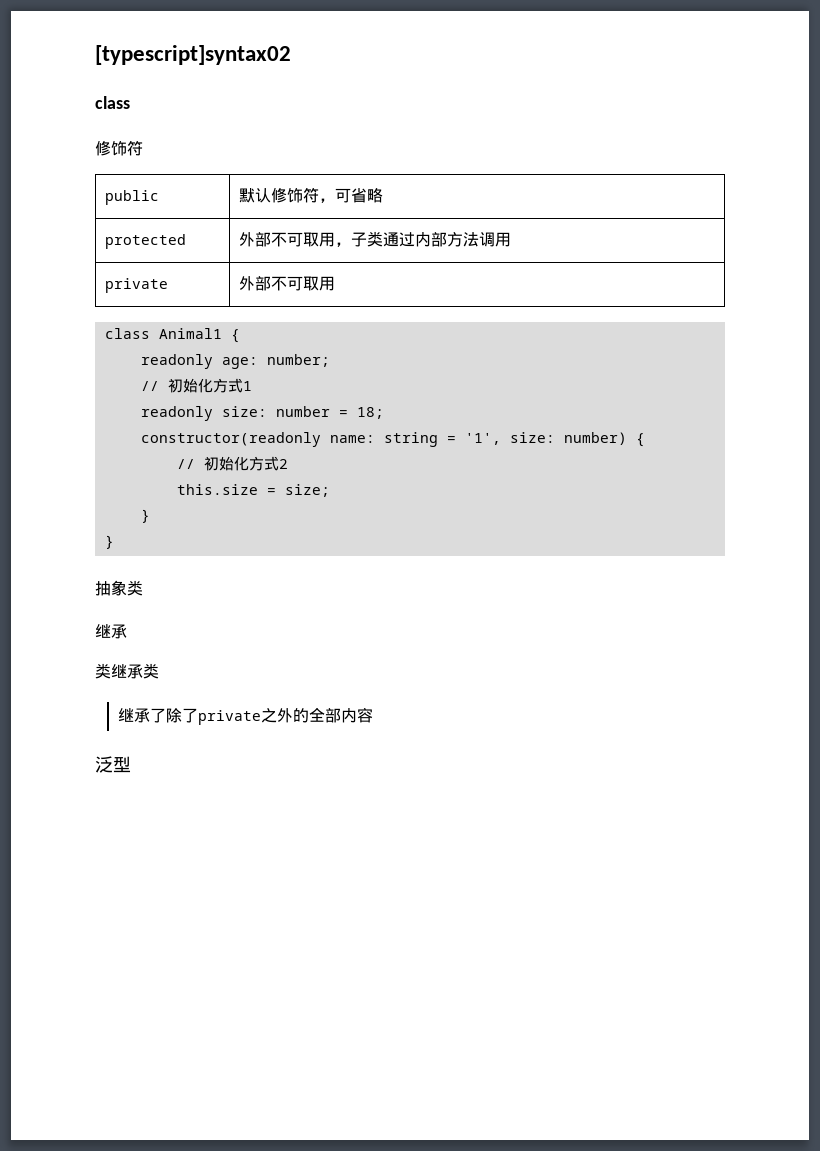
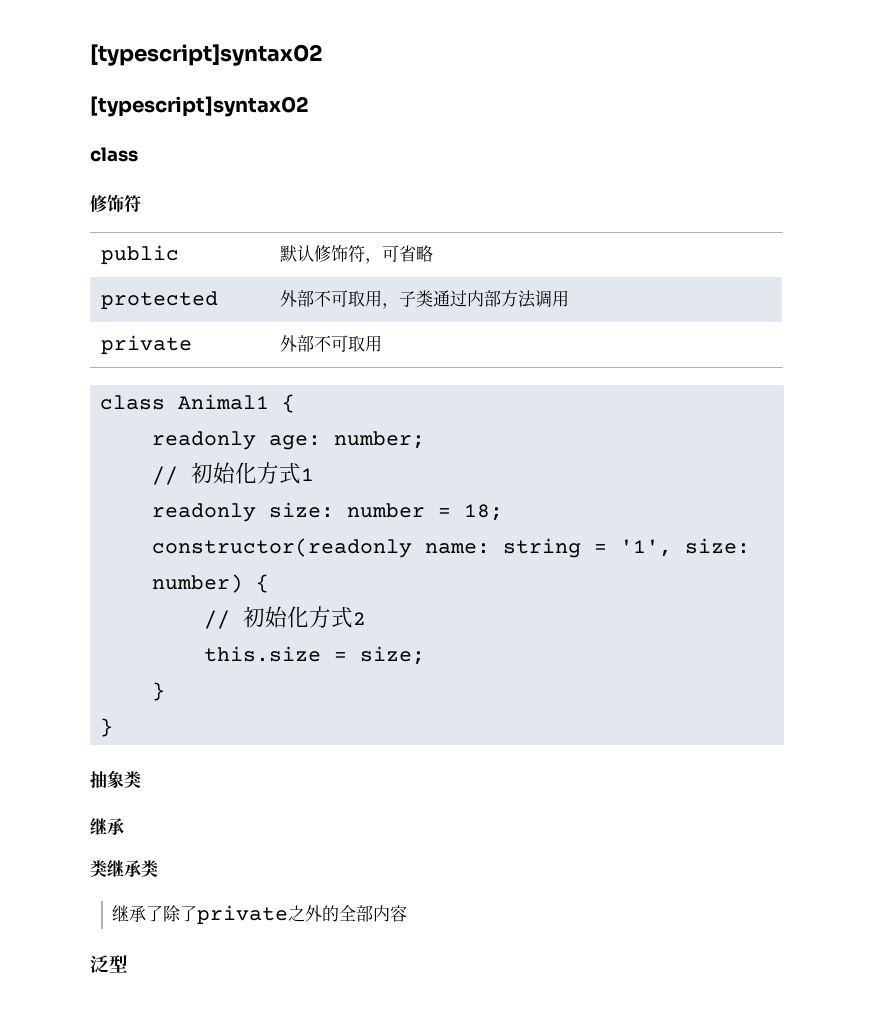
[95,45,291,65] [typescript]syntax02 -> [90,44,323,66] [90,96,309,117] [typescript]syntax02 // [typescript]syntax02

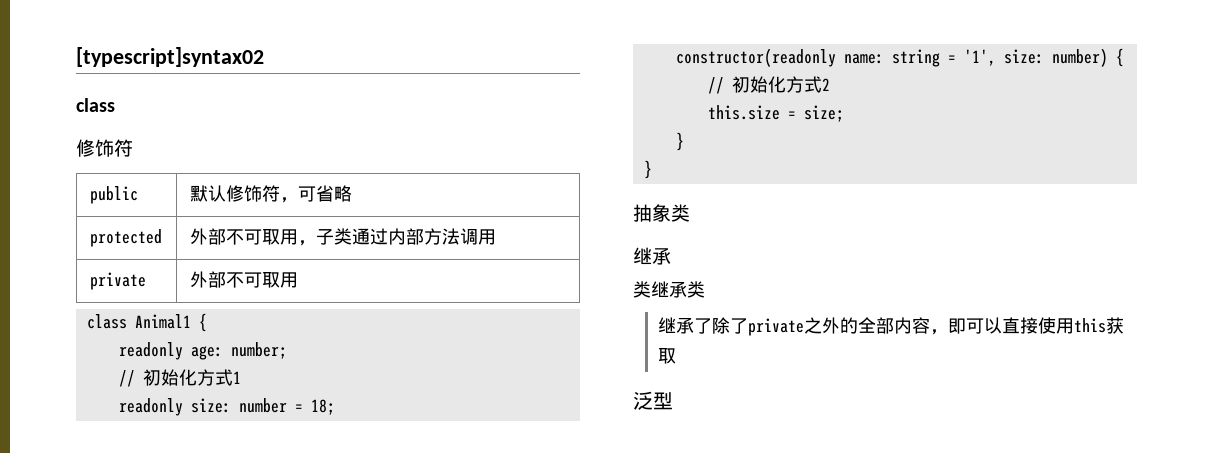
[90,44,323,66] [90,96,309,117] [typescript]syntax02 // [typescript]syntax02 -> [76,47,264,67] [typescript]syntax02
(408, 913) none -> [929,317,1124,335] [657,348,676,364] ，即可以直接使用this获取

